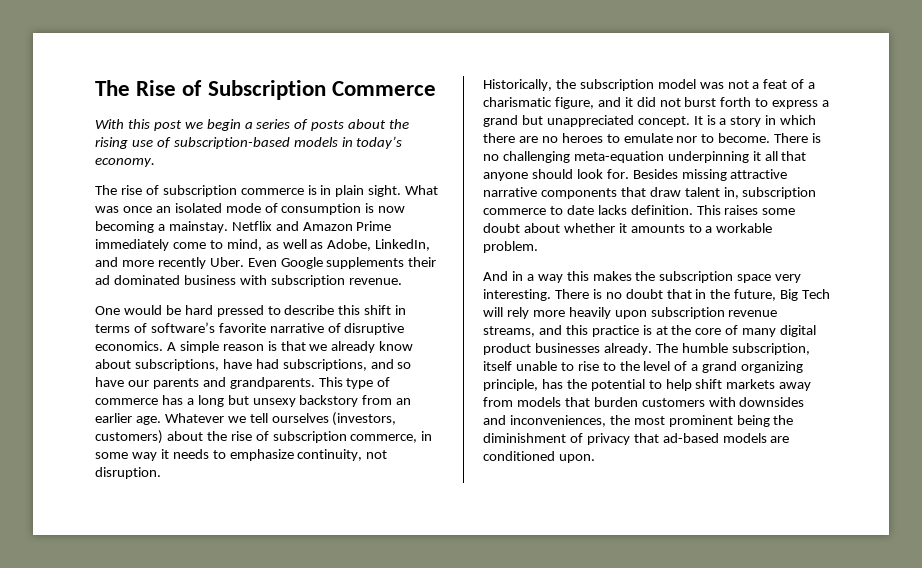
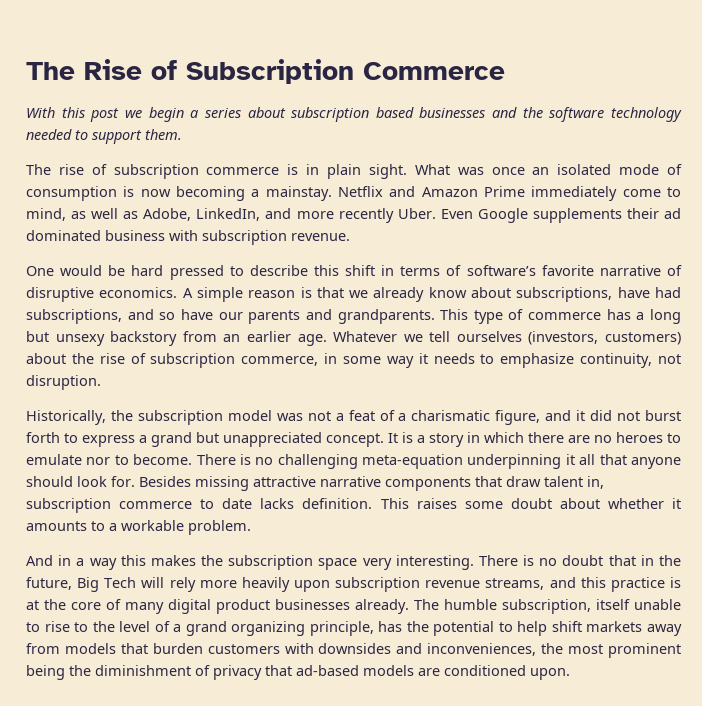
[294,119,410,131] [95,136,403,149] [95,158,155,167] of posts about the rising use of subscription-based models in today’s economy. -> [247,107,682,122] [26,129,182,144] about subscription based businesses and the software technology needed to support them.

